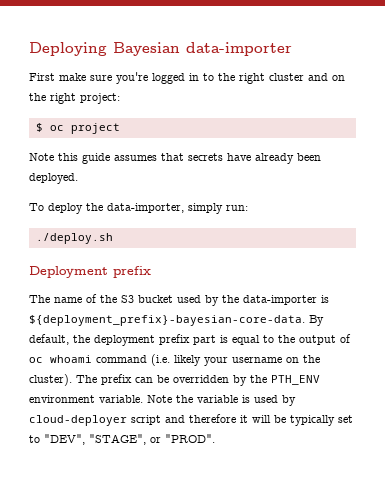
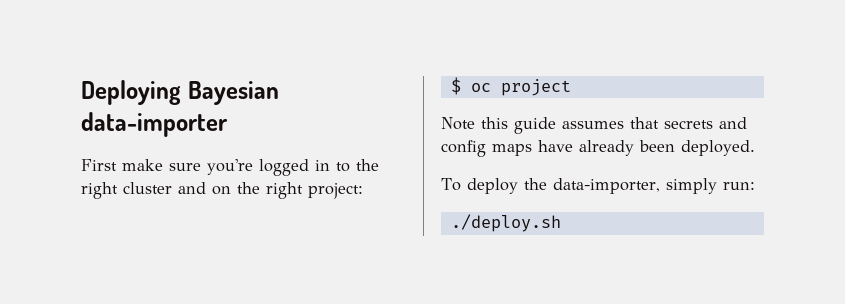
(223, 157) none -> [719,117,747,129] [441,140,532,157] and config maps
[29,266,151,278] [29,294,329,306] [29,315,324,326] [29,334,351,346] [29,354,320,366] [29,374,320,386] [29,395,296,406] [29,414,353,426] [29,434,215,445] // Deployment prefix // The name of the S3 bucket used by the data-importer is ${deployment_prefix}-bayesian-core-data. By default, the deployment prefix part is equal to the output of oc whoami command (i.e. likely your username on the cluster). The prefix can be overridden by the PTH_ENV environment variable. Note the variable is used by cloud-deployer script and therefore it will be typically set to "DEV", "STAGE", or "PROD". -> (561, 223) none

